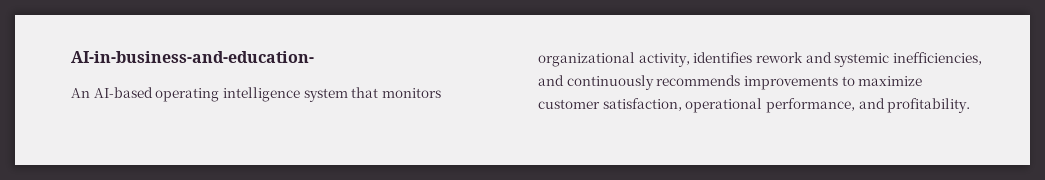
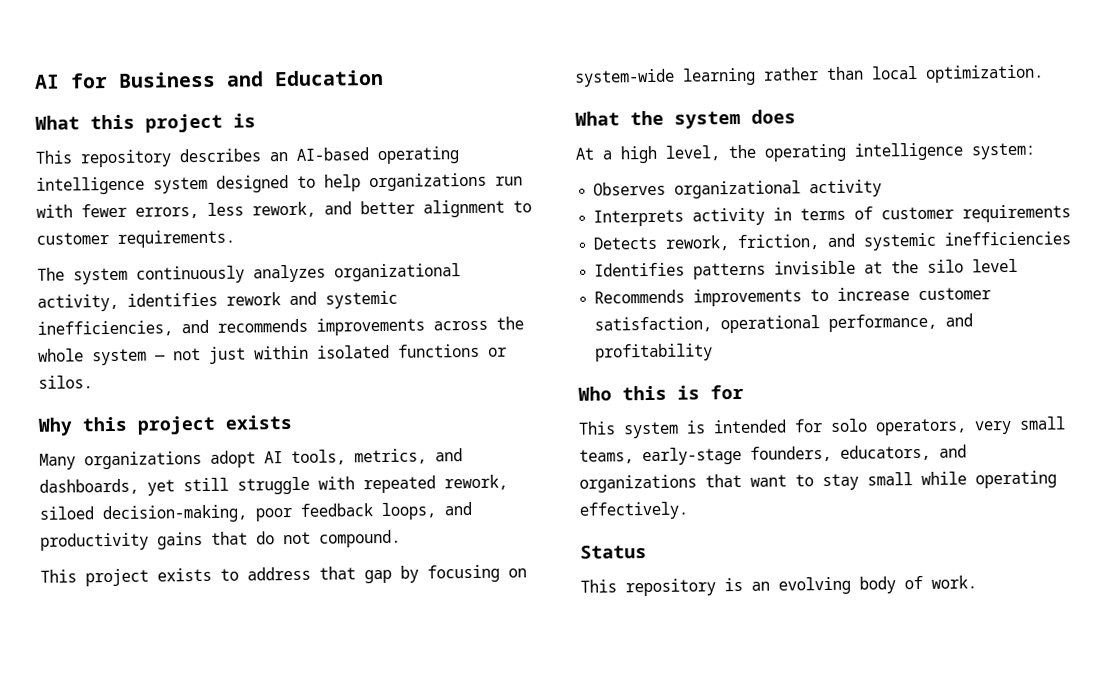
[71,51,314,63] [71,87,441,102] AI-in-business-and-education- // An AI-based operating intelligence system that monitors -> [34,69,384,89] [35,113,256,133] [35,146,460,168] [36,172,523,195] [36,199,532,219] [36,229,235,248] [37,264,326,285] AI for Business and Education // What this project is // This repository describes an AI-based operating intelligence system designed to help organizations run with fewer errors, less rework, and better alignment to customer requirements. // The system continuously analyzes
[566,75,654,90] continuously -> (209, 326) none
[841,76,923,86] to maximize -> [433,316,524,331] [38,343,507,366] [38,375,93,389] [38,414,292,436] [39,448,463,470] [39,474,508,496] [39,501,472,524] [40,529,401,551] [40,564,527,587] [574,64,1044,87] [575,109,796,129] [575,142,1035,164] [593,179,883,199] [593,204,1072,227] [593,231,1072,251] [594,258,1019,280] [594,287,911,307] across the whole system — not just within isolated functions or silos. // Why this project exists // Many organizations adopt AI tools, metrics, and dashboards, yet still struggle with repeated rework, siloed decision-making, poor feedback loops, and productivity gains that do not compound. // This project exists to address that gap by focusing on system-wide learning rather than local optimization. // What the system does // At a high level, the operating intelligence system: // Observes organizational activity // Interprets activity in terms of customer requirements // Detects rework, friction, and systemic inefficiencies // Identifies patterns invisible at the silo level // Recommends improvements to increase
[887,98,971,113] profitability. -> [595,343,714,362] [578,384,744,401] [578,416,1066,439] [579,444,967,466] [579,470,1057,493] [579,501,688,520] [580,545,647,559] [580,575,977,597] profitability // Who this is for // This system is intended for solo operators, very small teams, early-stage founders, educators, and organizations that want to stay small while operating effectively. // Status // This repository is an evolving body of work.

